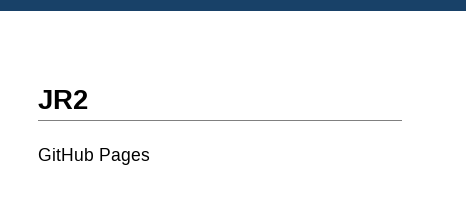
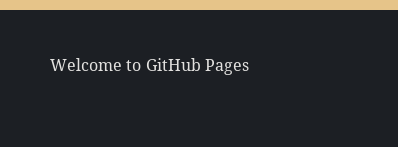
[38,90,88,109] JR2 // -> [50,58,142,71] Welcome to

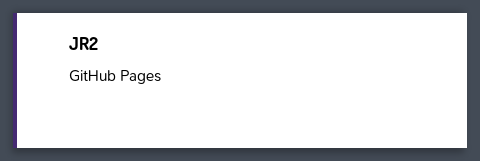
[50,58,142,71] Welcome to -> [69,37,98,50] JR2 //

